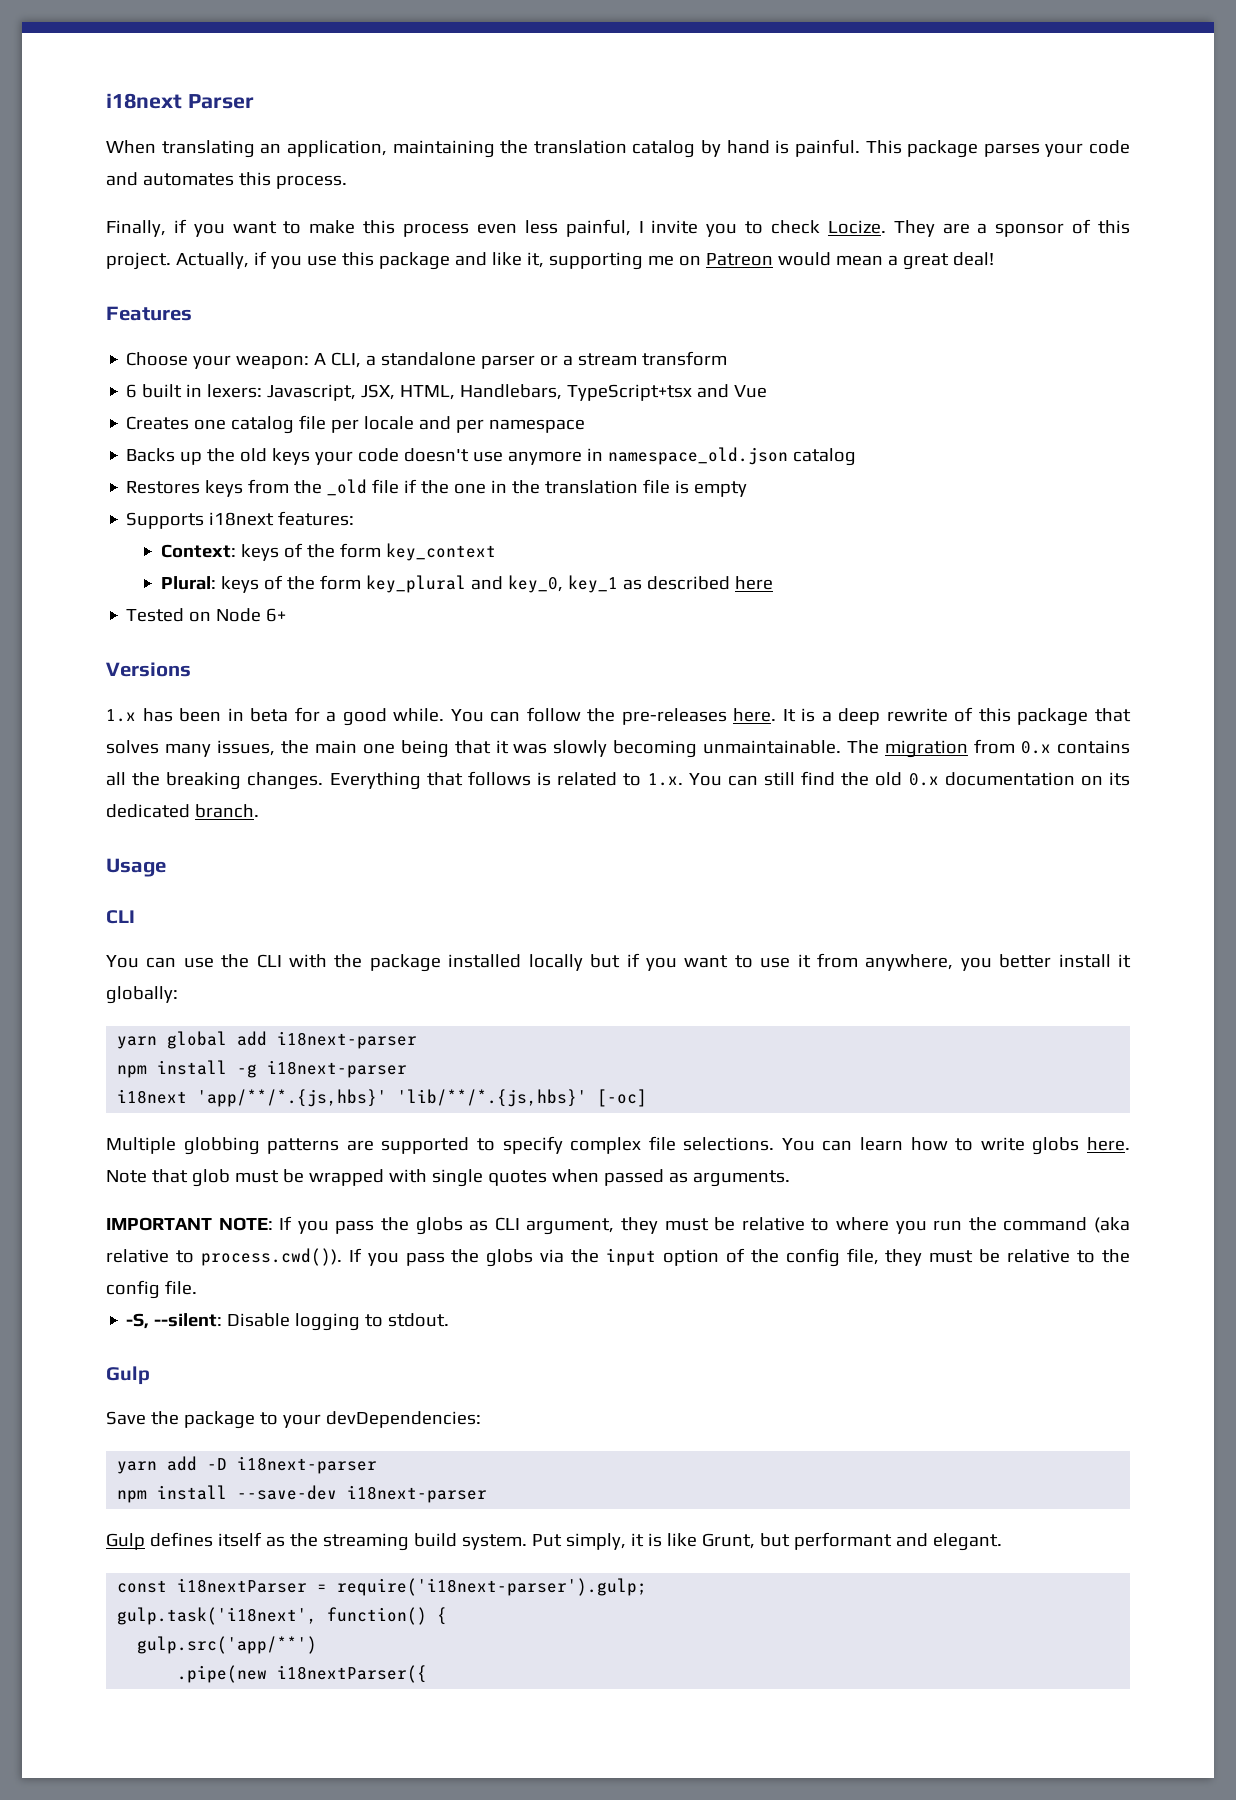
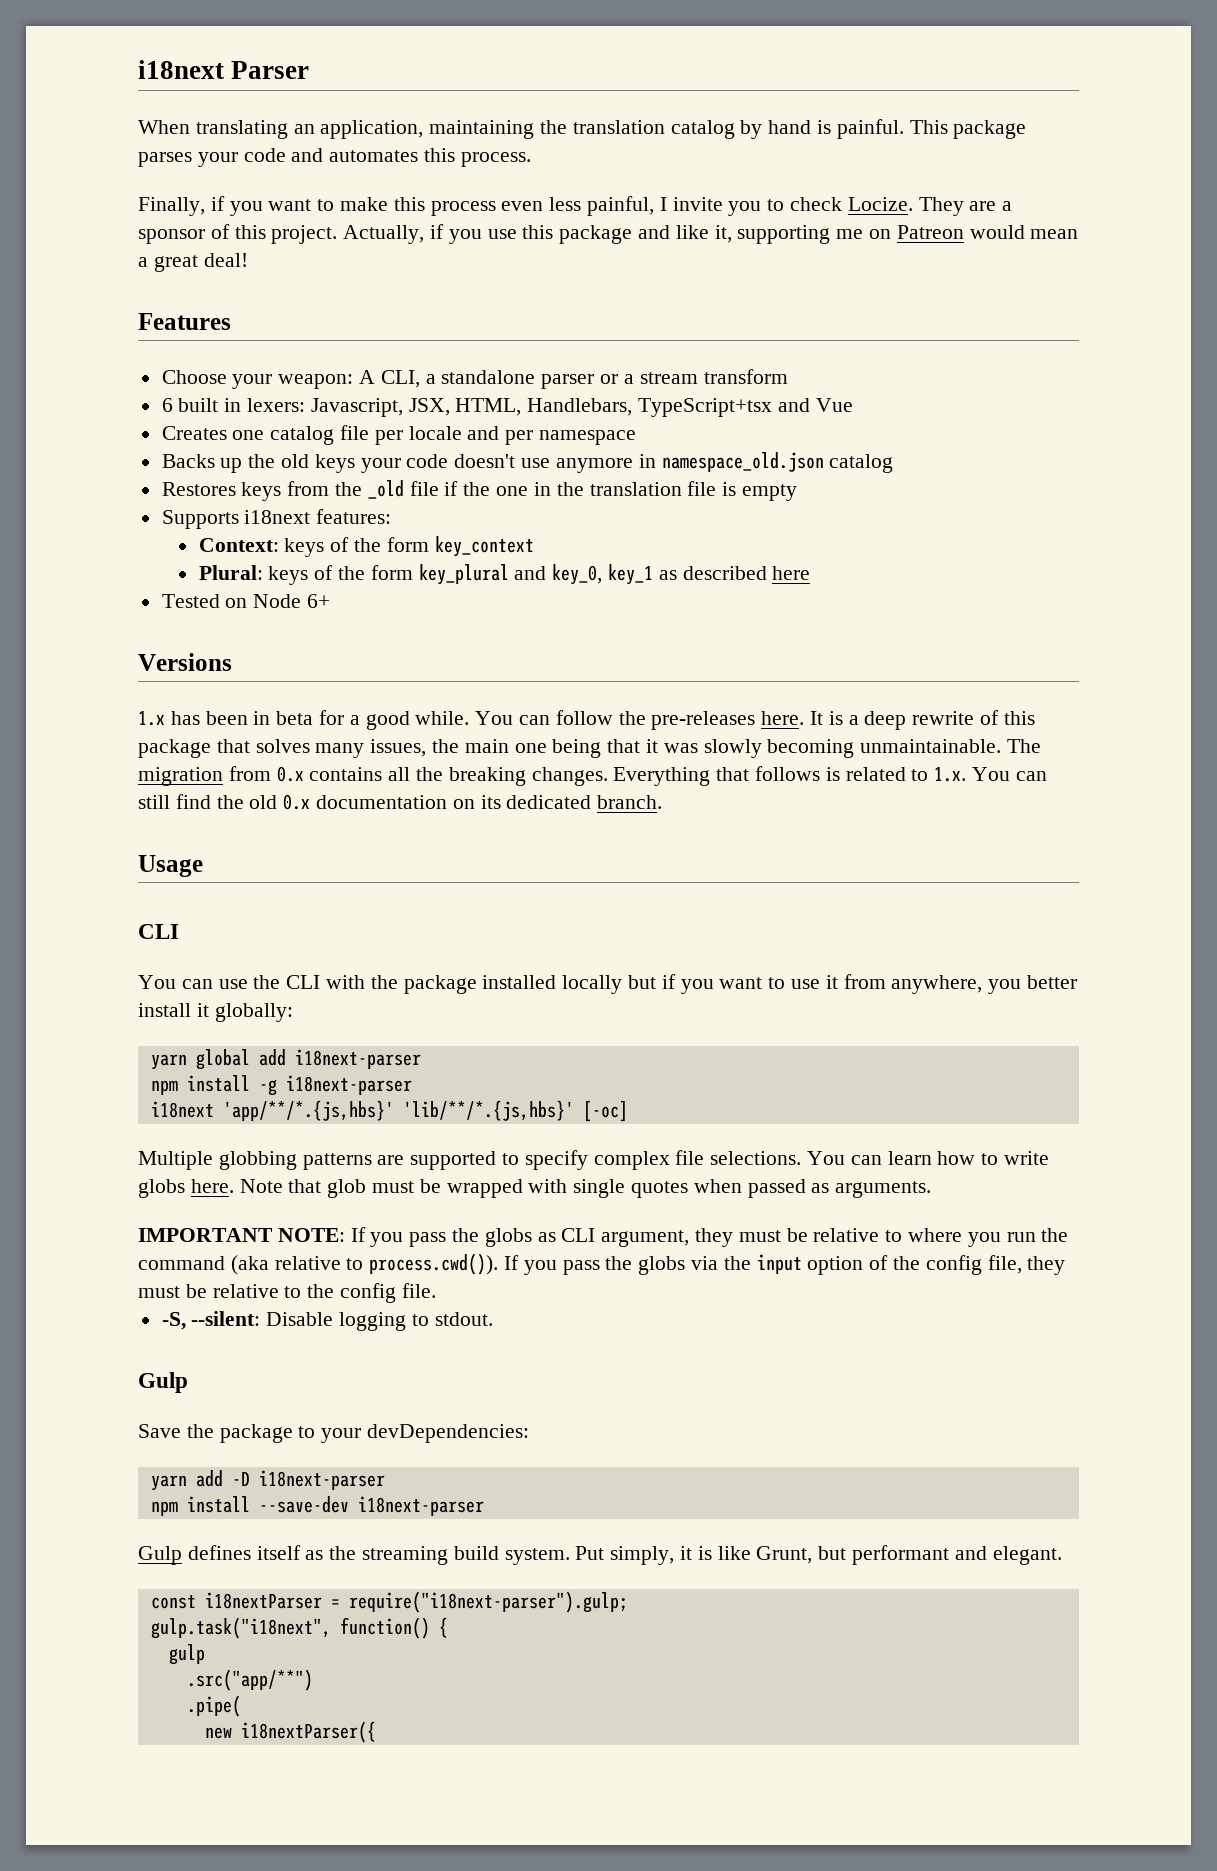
[337,1578,648,1596] [117,1607,318,1625] require('i18next-parser').gulp; // gulp.task('i18next', -> [348,1591,628,1613] [150,1617,331,1639] require("i18next-parser").gulp; // gulp.task("i18next",
[137,1636,318,1654] [177,1665,268,1683] gulp.src('app/**') // .pipe(new -> [168,1644,205,1665] [186,1669,313,1691] [186,1695,241,1717] [204,1727,232,1739] gulp // .src("app/**") // .pipe( // new

